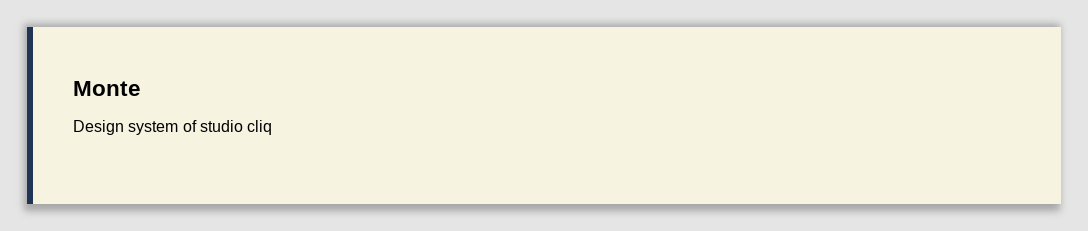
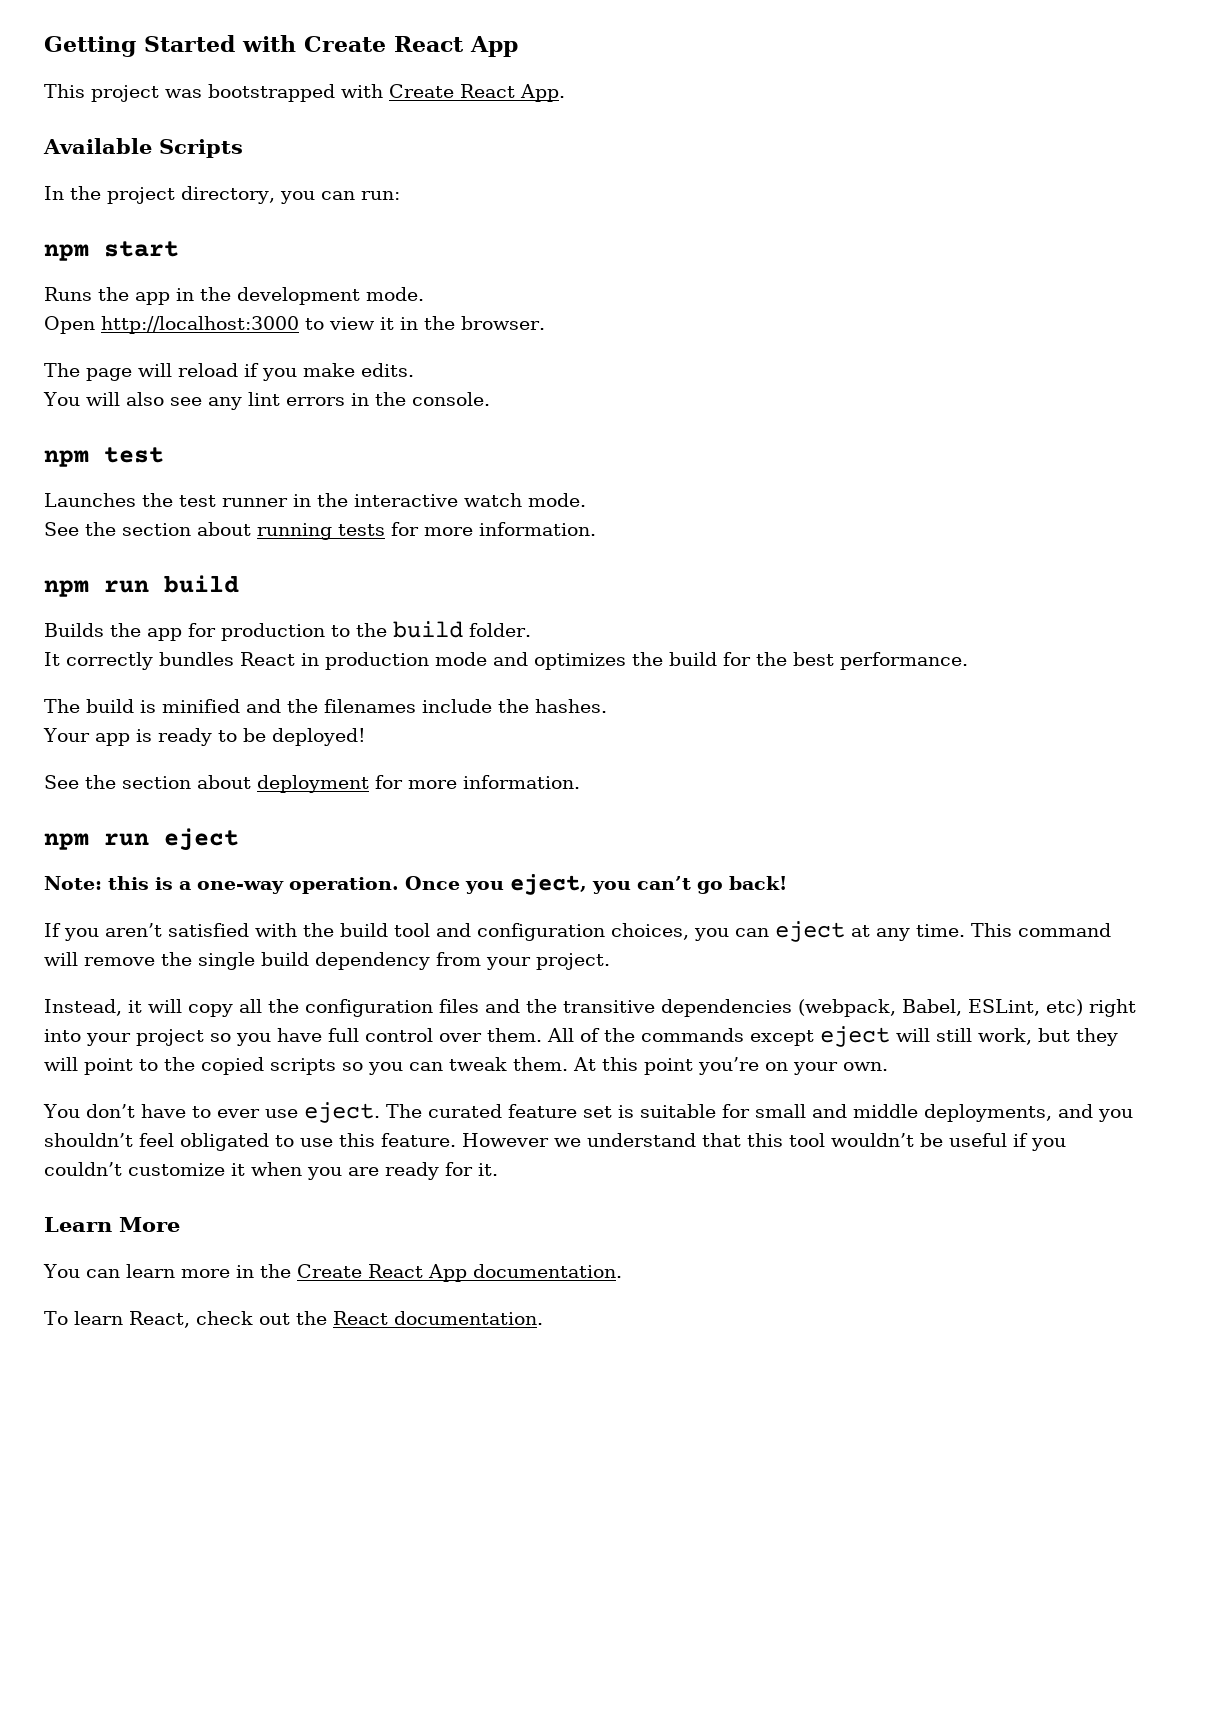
[73,81,141,96] [73,120,273,135] Monte // Design system of studio cliq -> [44,35,518,57] [44,84,565,102] [43,138,243,158] [44,186,400,204] [44,241,179,261] [44,287,424,305] [44,316,545,334] [44,363,414,381] [43,392,490,410] [44,447,164,467] [44,493,586,507] [44,522,596,540] [44,575,239,597] [44,621,531,641] [44,652,968,670] [44,699,607,713] [43,728,366,746] [44,775,580,793] [44,828,239,851] [44,874,787,895] [44,921,1111,942] [44,952,610,970] [44,999,1136,1017] [44,1026,1118,1047] [44,1057,888,1075] [43,1102,1133,1123] [44,1133,1066,1151] [44,1162,498,1180] [44,1217,180,1232] [43,1264,622,1282] [44,1311,543,1328] Getting Started with Create React App // This project was bootstrapped with Create React App. // Available Scripts // In the project directory, you can run: // npm start // Runs the app in the development mode. // Open http://localhost:3000 to view it in the browser. // The page will reload if you make edits. // You will also see any lint errors in the console. // npm test // Launches the test runner in the interactive watch mode. // See the section about running tests for more information. // npm run build // Builds the app for production to the build folder. // It correctly bundles React in production mode and optimizes the build for the best performance. // The build is minified and the filenames include the hashes. // Your app is ready to be deployed! // See the section about deployment for more information. // npm run eject // Note: this is a one-way operation. Once you eject, you can’t go back! // If you aren’t satisfied with the build tool and configuration choices, you can eject at any time. This command will remove the single build dependency from your project. // Instead, it will copy all the configuration files and the transitive dependencies (webpack, Babel, ESLint, etc) right into your project so you have full control over them. All of the commands except eject will still work, but they will point to the copied scripts so you can tweak them. At this point you’re on your own. // You don’t have to ever use eject. The curated feature set is suitable for small and middle deployments, and you shouldn’t feel obligated to use this feature. However we understand that this tool wouldn’t be useful if you couldn’t customize it when you are ready for it. // Learn More // You can learn more in the Create React App documentation. // To learn React, check out the React documentation.

